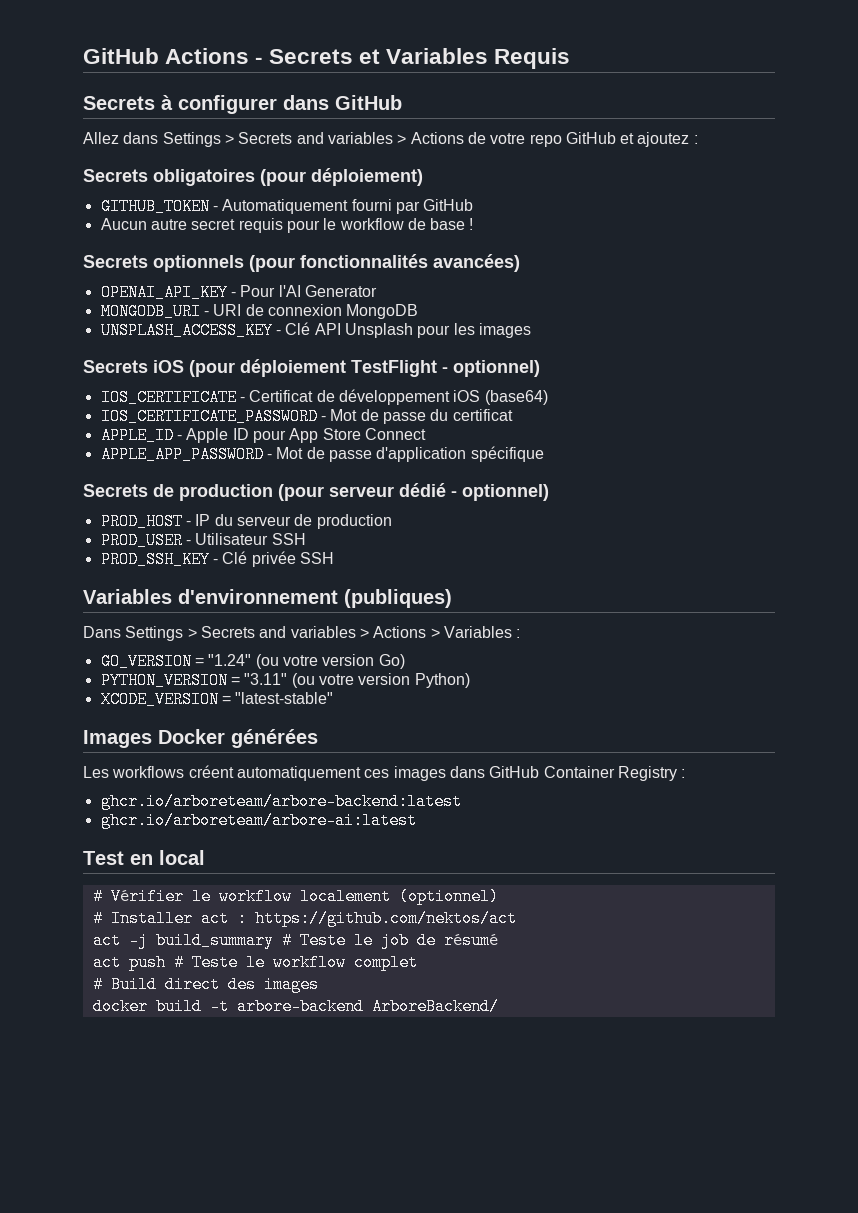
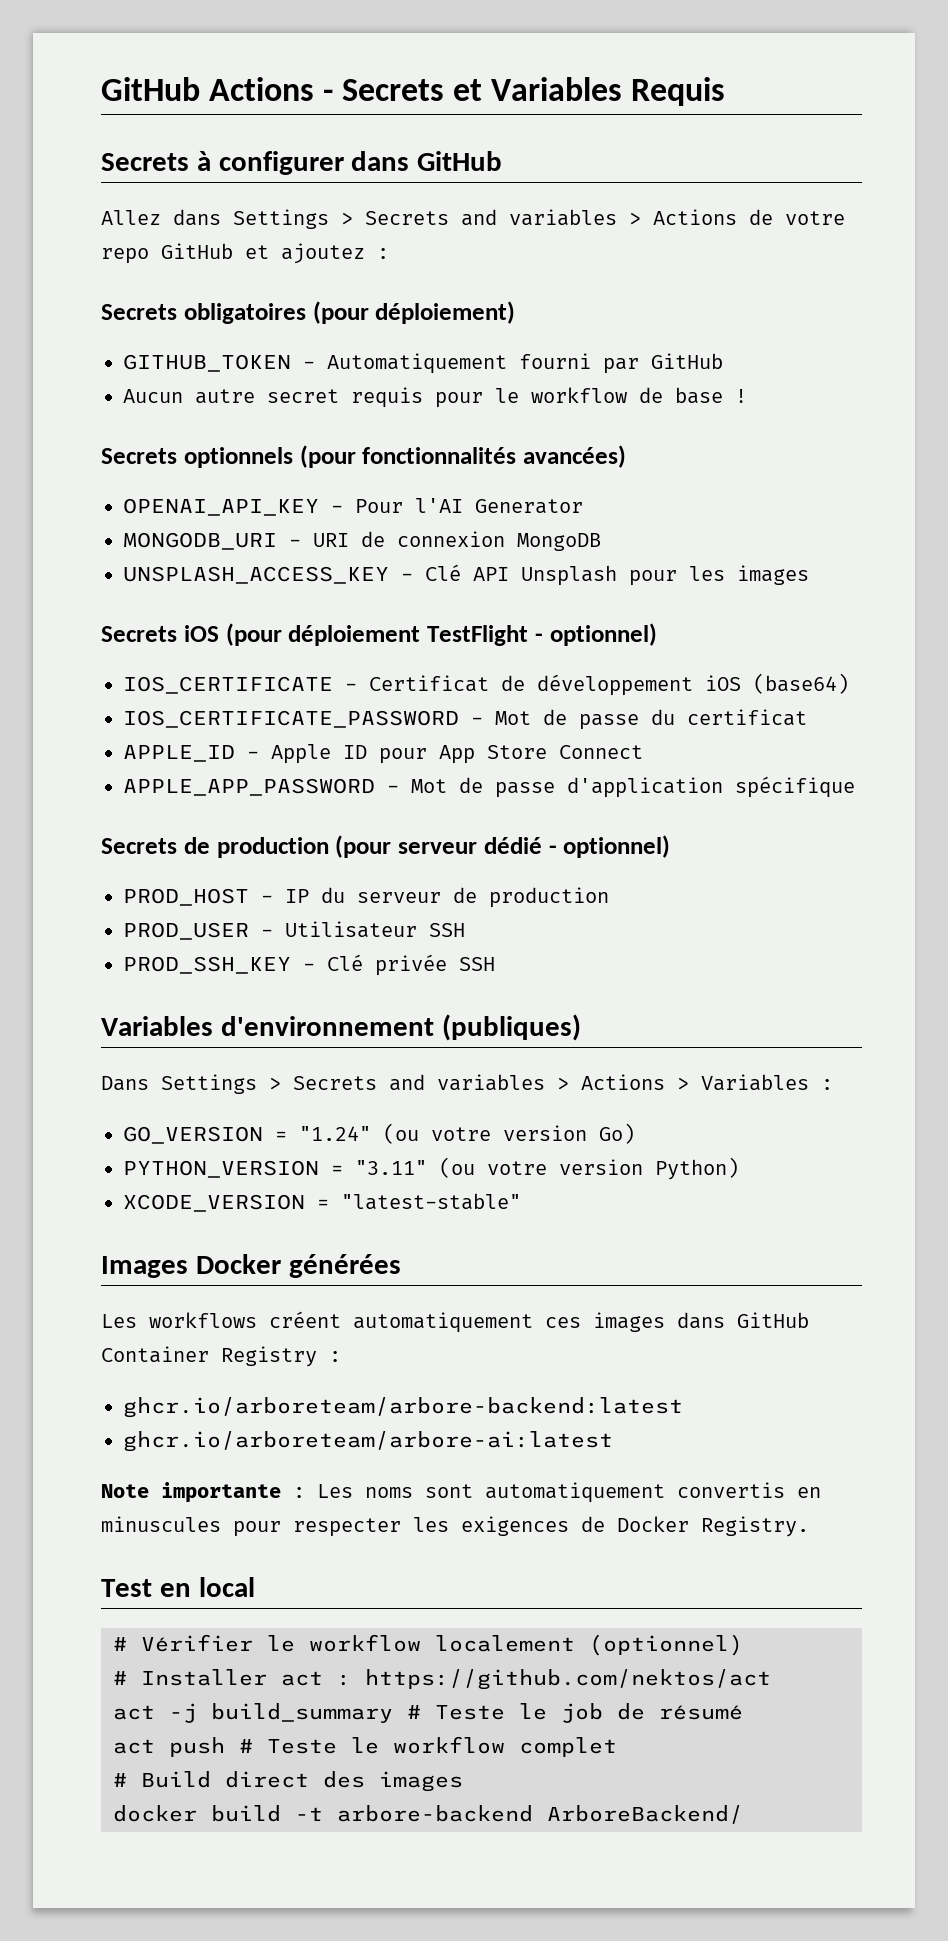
(417, 820) none -> [101,1482,821,1503] [101,1516,809,1537] // Note importante : Les noms sont automatiquement convertis en minuscules pour respecter les exigences de Docker Registry.

